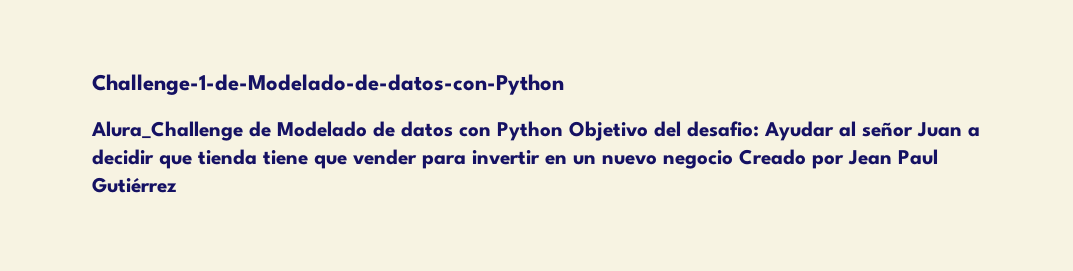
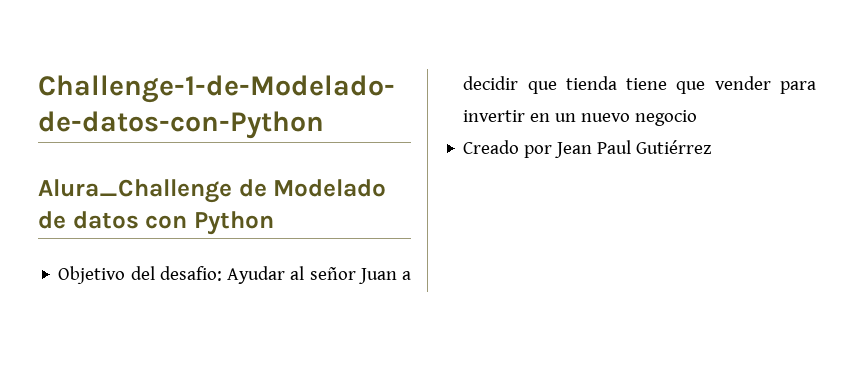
(563, 131) none -> (274, 223) //
(733, 159) none -> (698, 118) //

